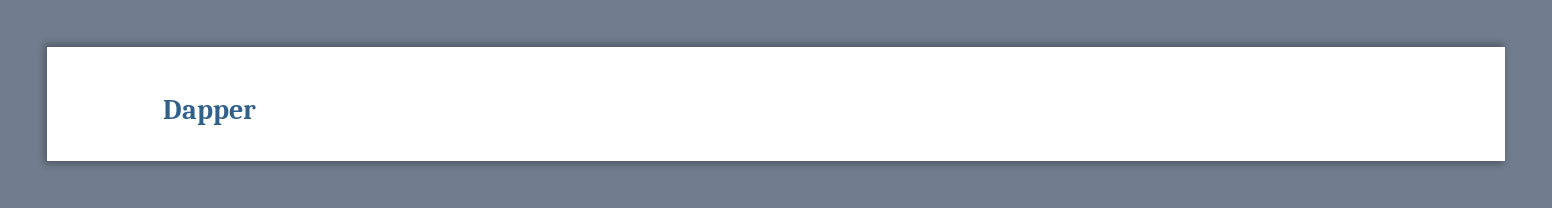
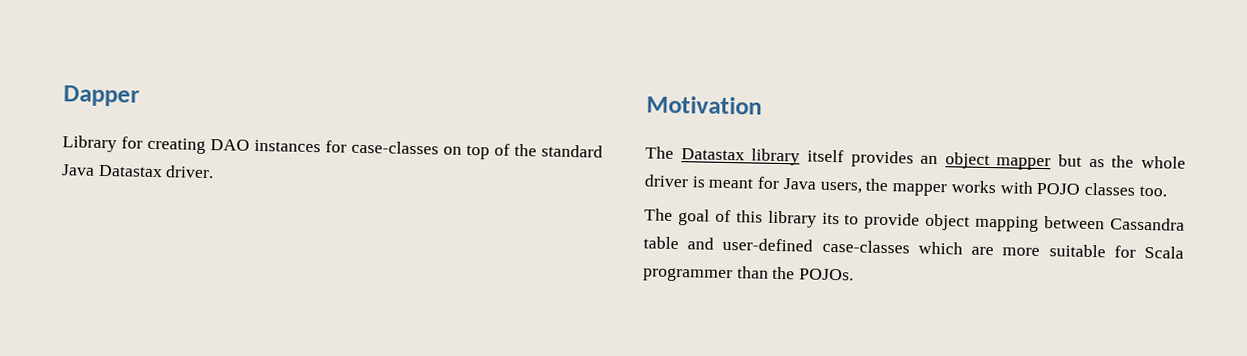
(256, 112) none -> [62,135,603,160] [61,164,215,179] [646,95,762,115] [645,146,1186,171] [644,174,1167,197] [644,208,1185,232] [643,236,1184,259] [643,266,855,283] // Library for creating DAO instances for case-classes on top of the standard Java Datastax driver. // Motivation // The Datastax library itself provides an object mapper but as the whole driver is meant for Java users, the mapper works with POJO classes too. // The goal of this library its to provide object mapping between Cassandra table and user-defined case-classes which are more suitable for Scala programmer than the POJOs.

